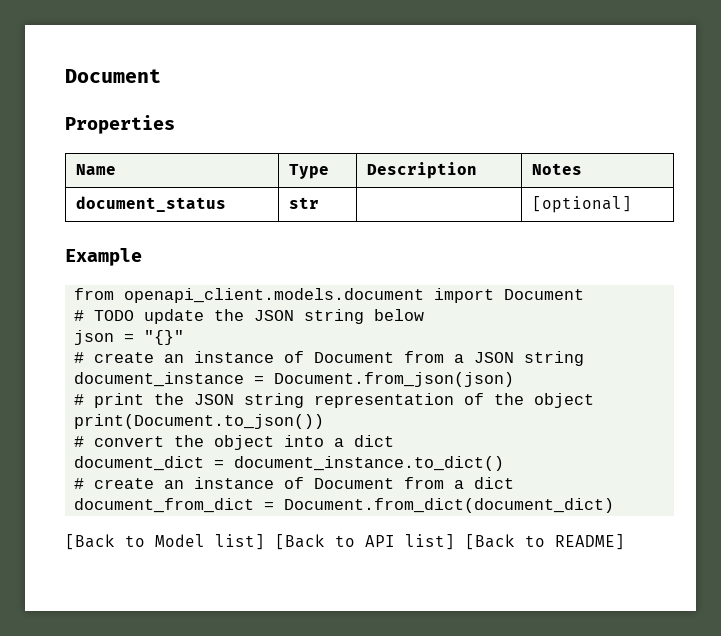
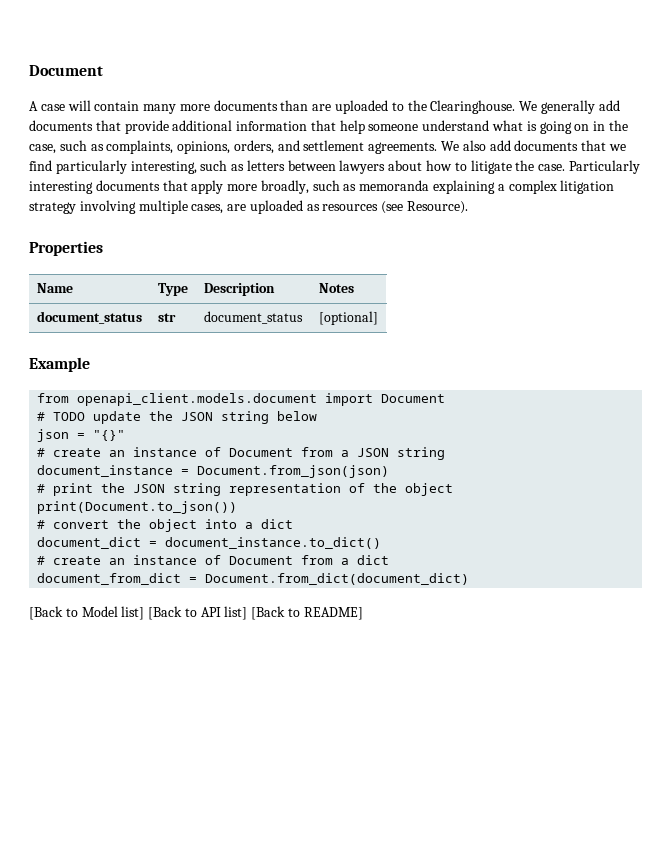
[65,69,161,83] Document -> [29,65,103,76] [29,100,620,114] [29,120,628,134] [29,140,626,154] [29,160,640,174] [29,180,615,194] [29,200,469,214] Document // A case will contain many more documents than are uploaded to the Clearinghouse. We generally add documents that provide additional information that help someone understand what is going on in the case, such as complaints, opinions, orders, and settlement agreements. We also add documents that we find particularly interesting, such as letters between lawyers about how to litigate the case. Particularly interesting documents that apply more broadly, such as memoranda explaining a complex litigation strategy involving multiple cases, are uploaded as resources (see Resource).
(319, 203) none -> [203,311,303,324] document_status

